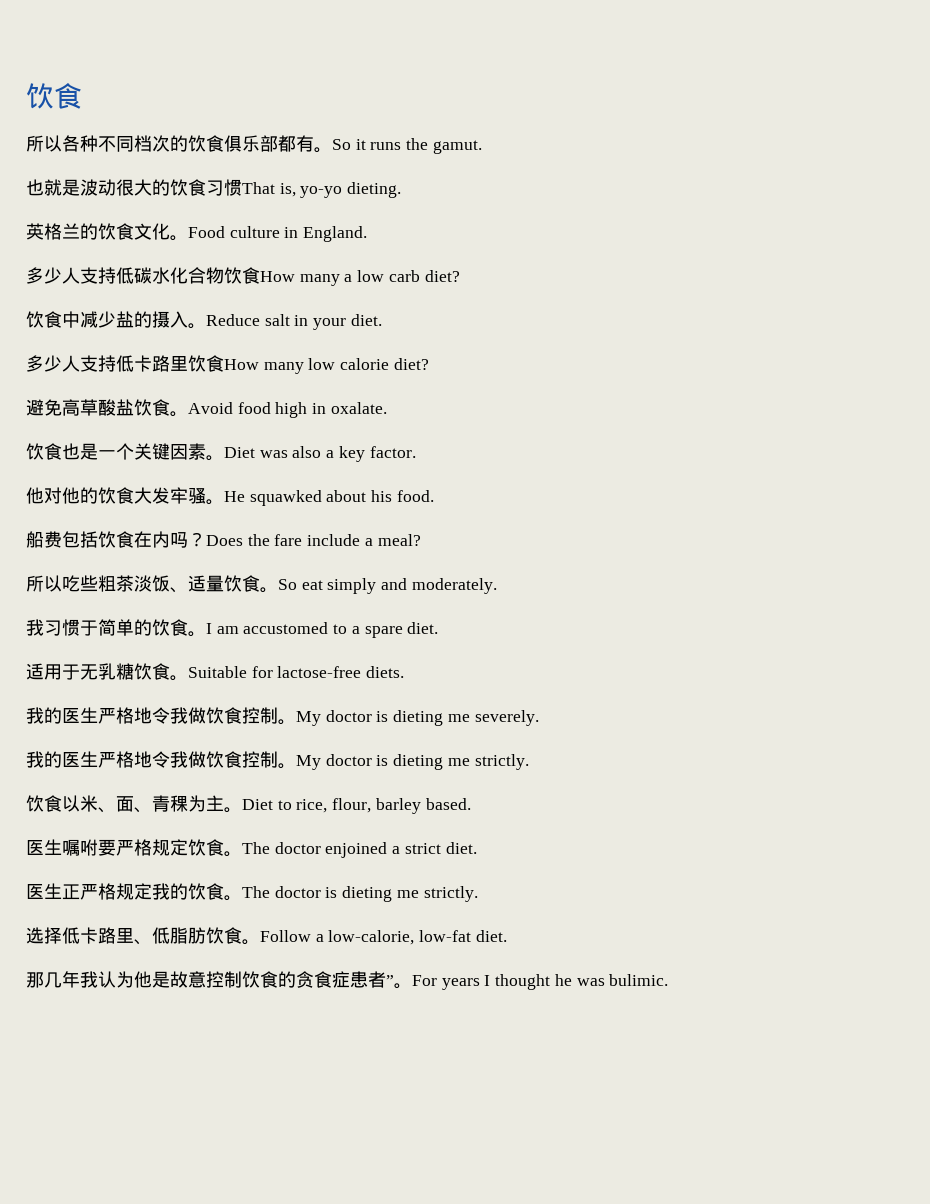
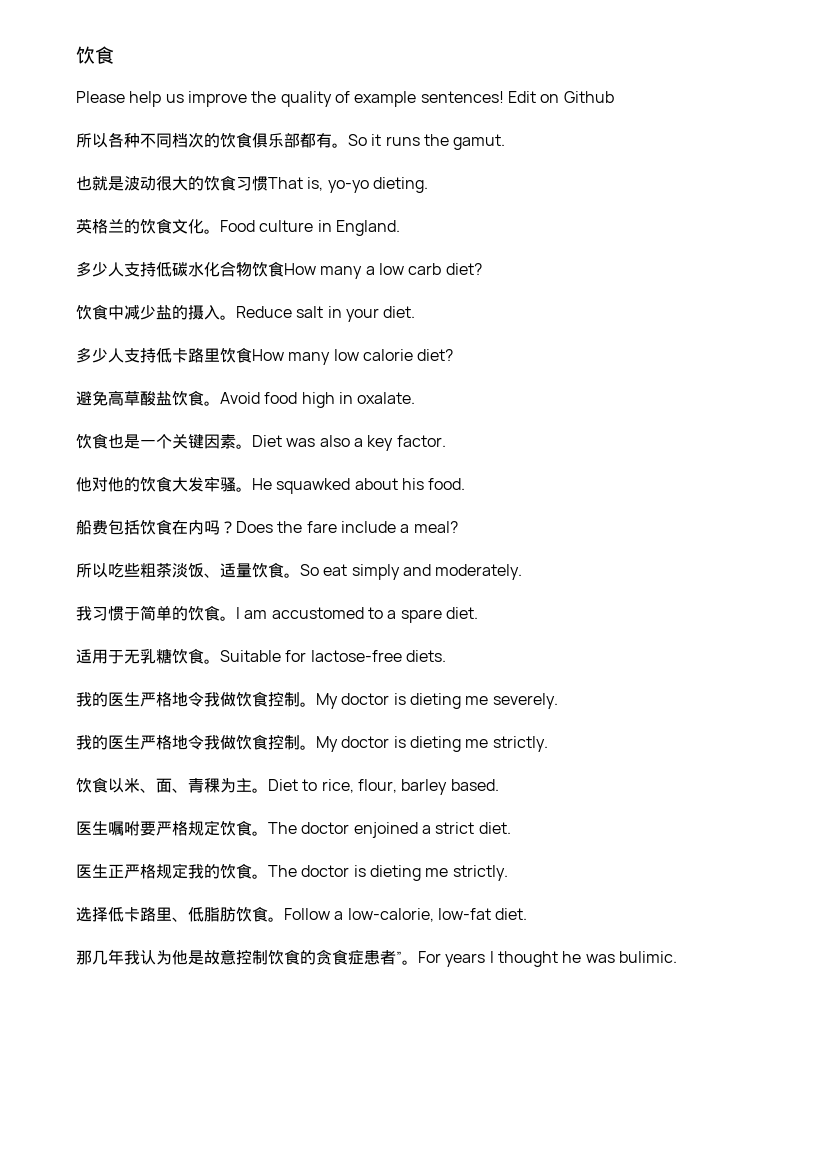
[26,83,82,109] 饮食 -> [76,46,114,64] [76,91,614,107] 饮食 // Please help us improve the quality of example sentences! Edit on Github

